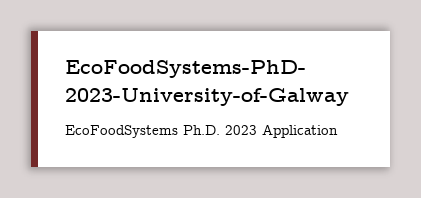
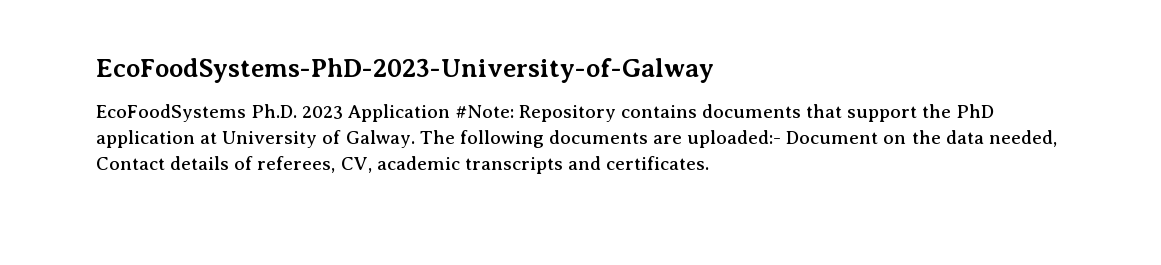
(338, 131) none -> [455,104,995,122] [96,130,1057,148] [96,156,710,174] #Note: Repository contains documents that support the PhD application at University of Galway. The following documents are uploaded:- Document on the data needed, Contact details of referees, CV, academic transcripts and certificates.

